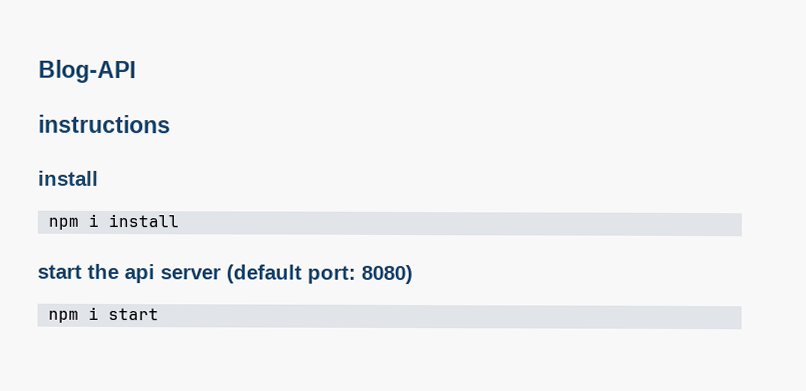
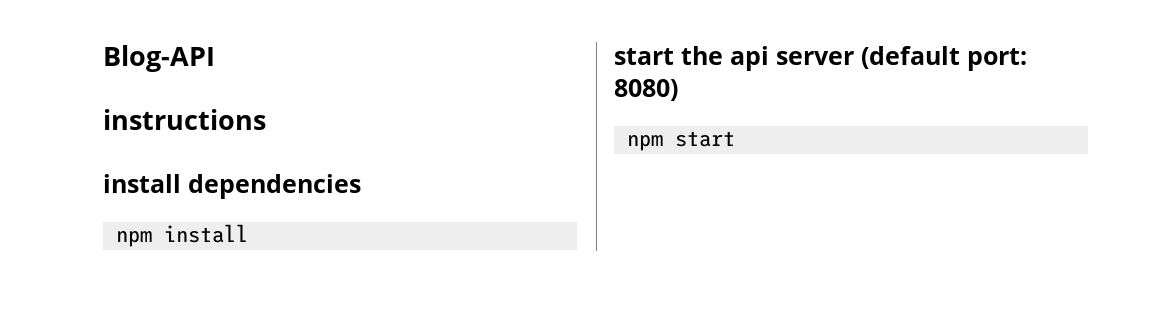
[47,213,99,230] // npm i -> [188,174,361,199] [115,230,152,247] dependencies // npm
[87,306,99,320] i -> (663, 142) none

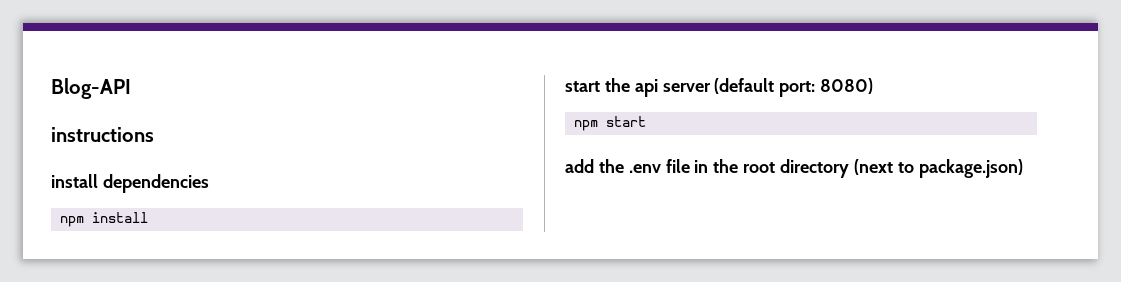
(735, 139) none -> [565,159,1023,178] // add the .env file in the root directory (next to package.json)

